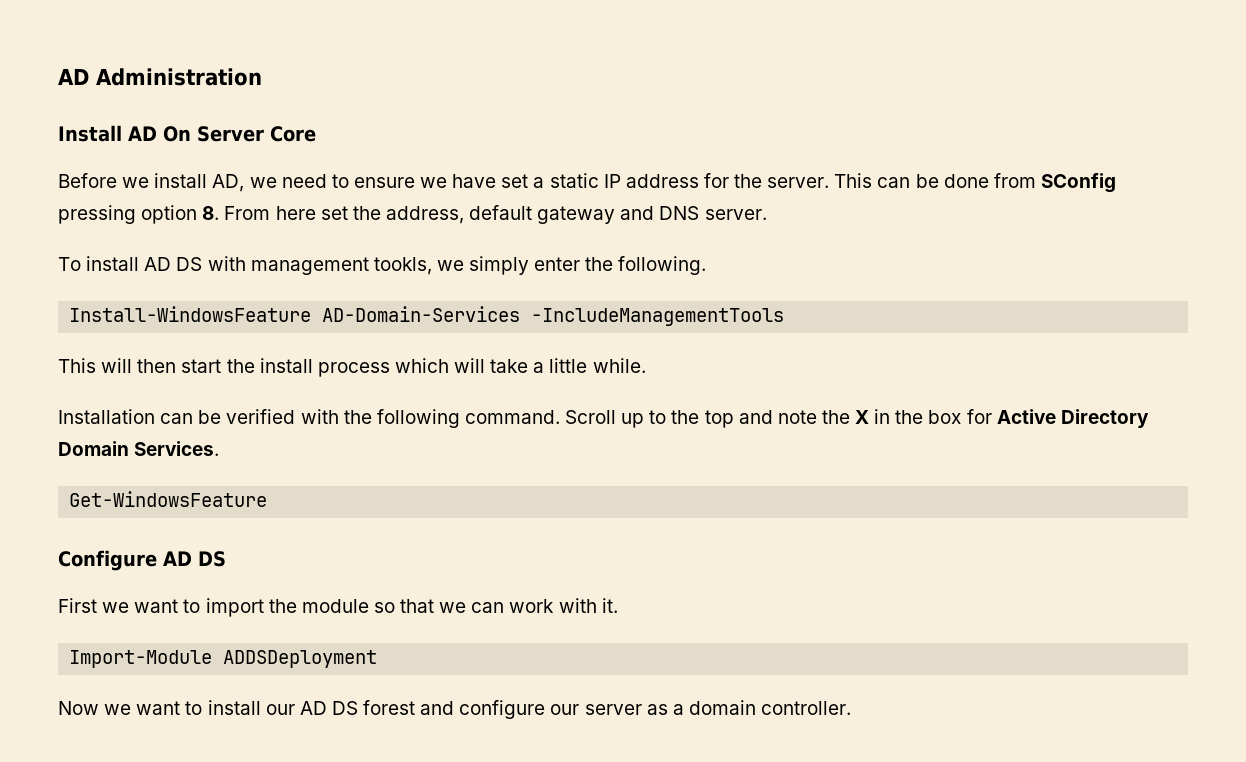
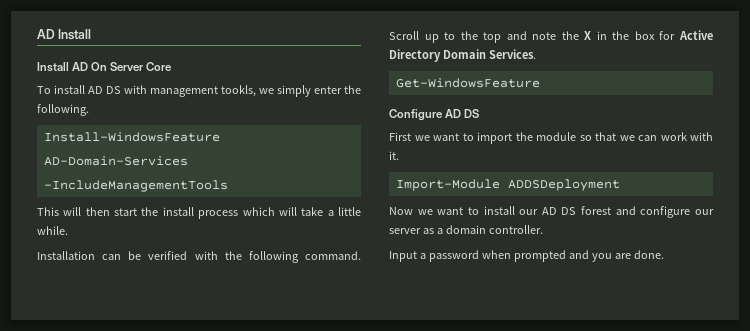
[58,68,262,86] AD Administration -> [37,29,92,40] AD Install
[58,173,1116,193] [58,205,767,224] // Before we install AD, we need to ensure we have set a static IP address for the server. This can be done from SConfig pressing option 8. From here set the address, default gateway and DNS server. -> (173, 66) none
(852, 708) none -> [389,250,664,262] // Input a password when prompted and you are done.

